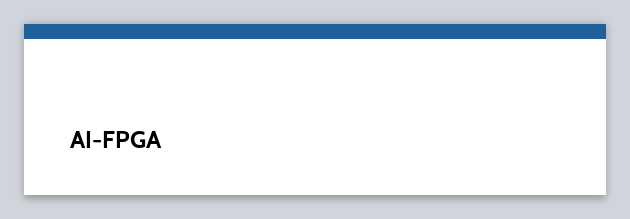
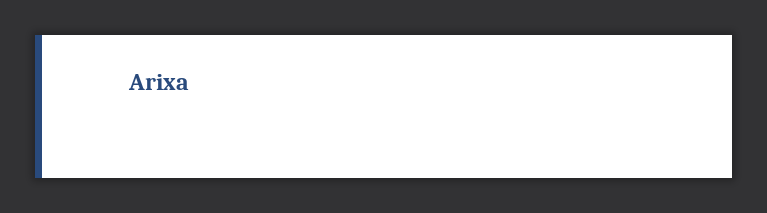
[70,131,162,148] AI-FPGA -> [128,74,189,90] Arixa

